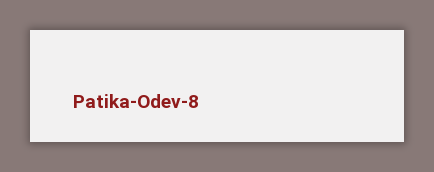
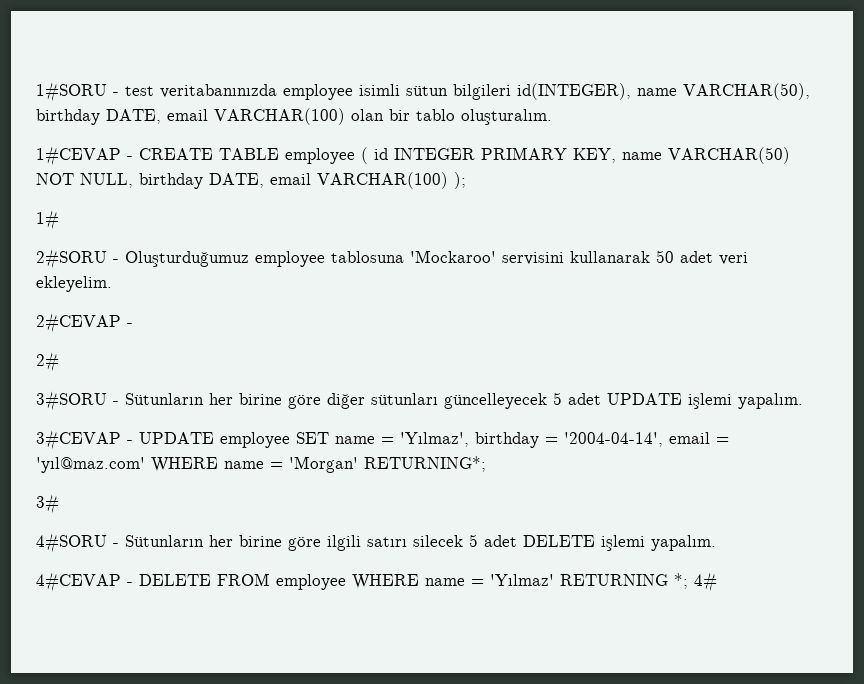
[73,94,199,108] Patika-Odev-8 -> [36,82,810,102] [36,108,552,125] [36,146,790,166] [36,172,466,189] [36,210,59,230] [36,249,748,269] [36,276,112,292] [36,313,133,333] [36,352,59,372] [36,391,803,411] [36,430,729,450] [36,456,486,473] [36,494,59,514] [36,533,716,553] [36,572,717,592] 1#SORU - test veritabanınızda employee isimli sütun bilgileri id(INTEGER), name VARCHAR(50), birthday DATE, email VARCHAR(100) olan bir tablo oluşturalım. // 1#CEVAP - CREATE TABLE employee ( id INTEGER PRIMARY KEY, name VARCHAR(50) NOT NULL, birthday DATE, email VARCHAR(100) ); // 1# // 2#SORU - Oluşturduğumuz employee tablosuna 'Mockaroo' servisini kullanarak 50 adet veri ekleyelim. // 2#CEVAP - // 2# // 3#SORU - Sütunların her birine göre diğer sütunları güncelleyecek 5 adet UPDATE işlemi yapalım. // 3#CEVAP - UPDATE employee SET name = 'Yılmaz', birthday = '2004-04-14', email = 'yıl@maz.com' WHERE name = 'Morgan' RETURNING*; // 3# // 4#SORU - Sütunların her birine göre ilgili satırı silecek 5 adet DELETE işlemi yapalım. // 4#CEVAP - DELETE FROM employee WHERE name = 'Yılmaz' RETURNING *; 4#

